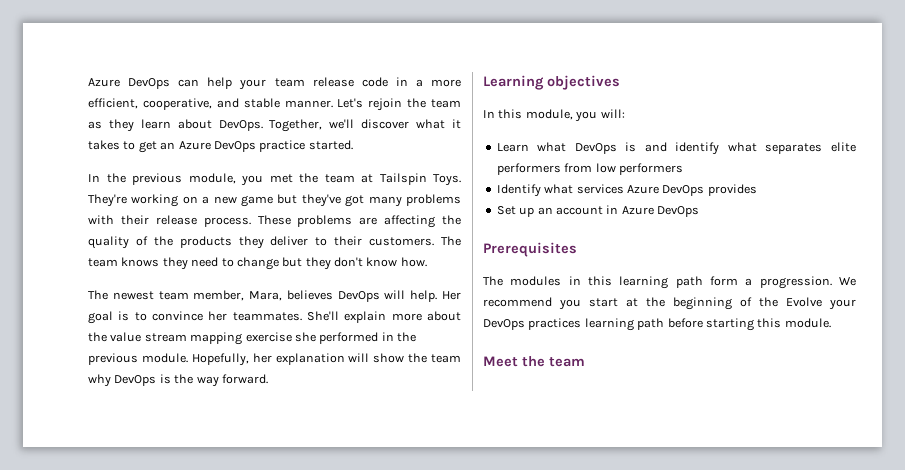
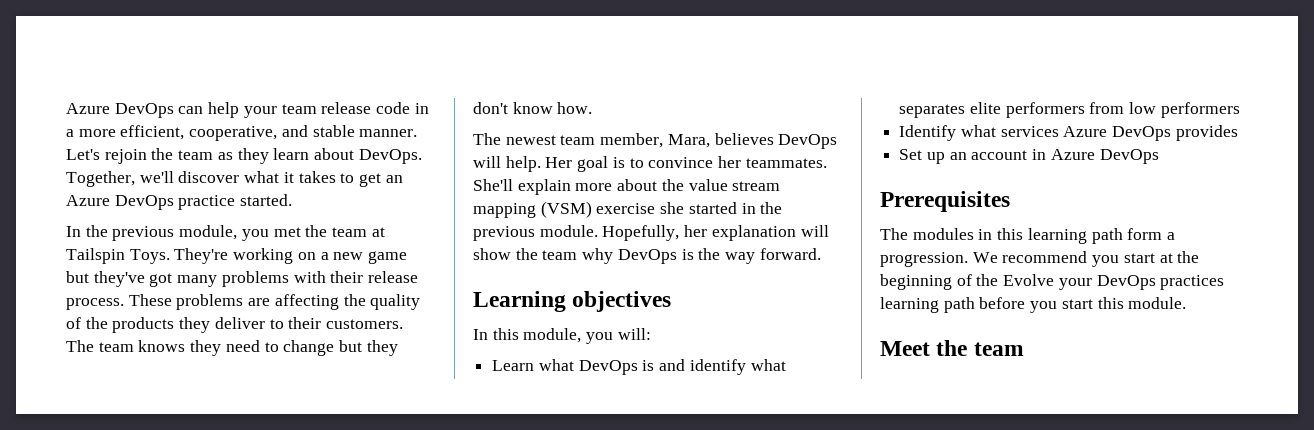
(243, 338) none -> [540,201,592,218] (VSM)
[319,332,379,344] performed -> [688,202,737,214] started
[705,318,754,331] starting -> [1030,299,1093,313] you start

